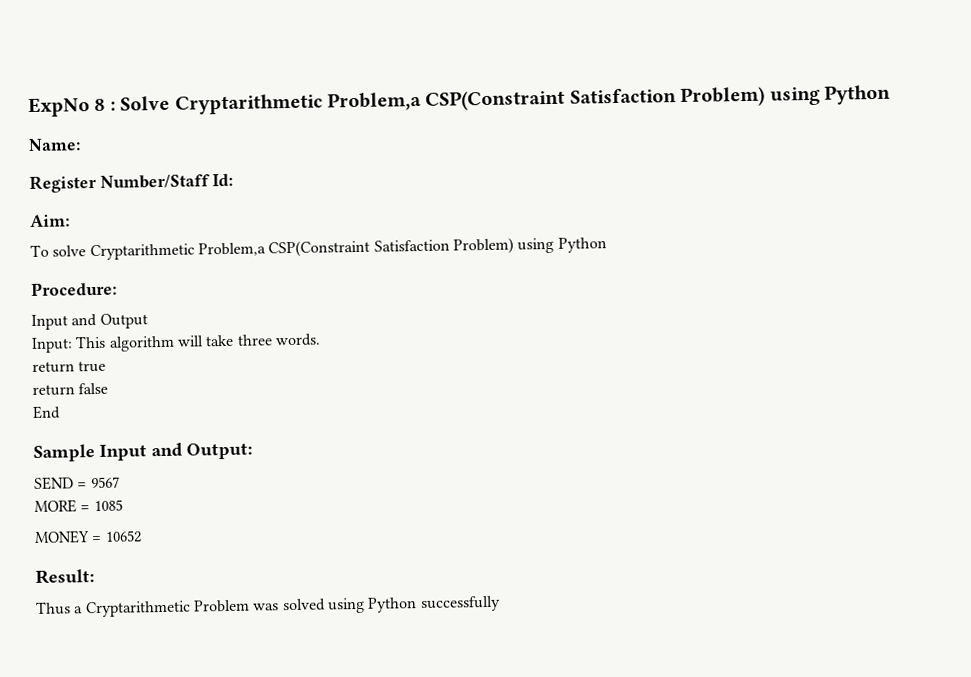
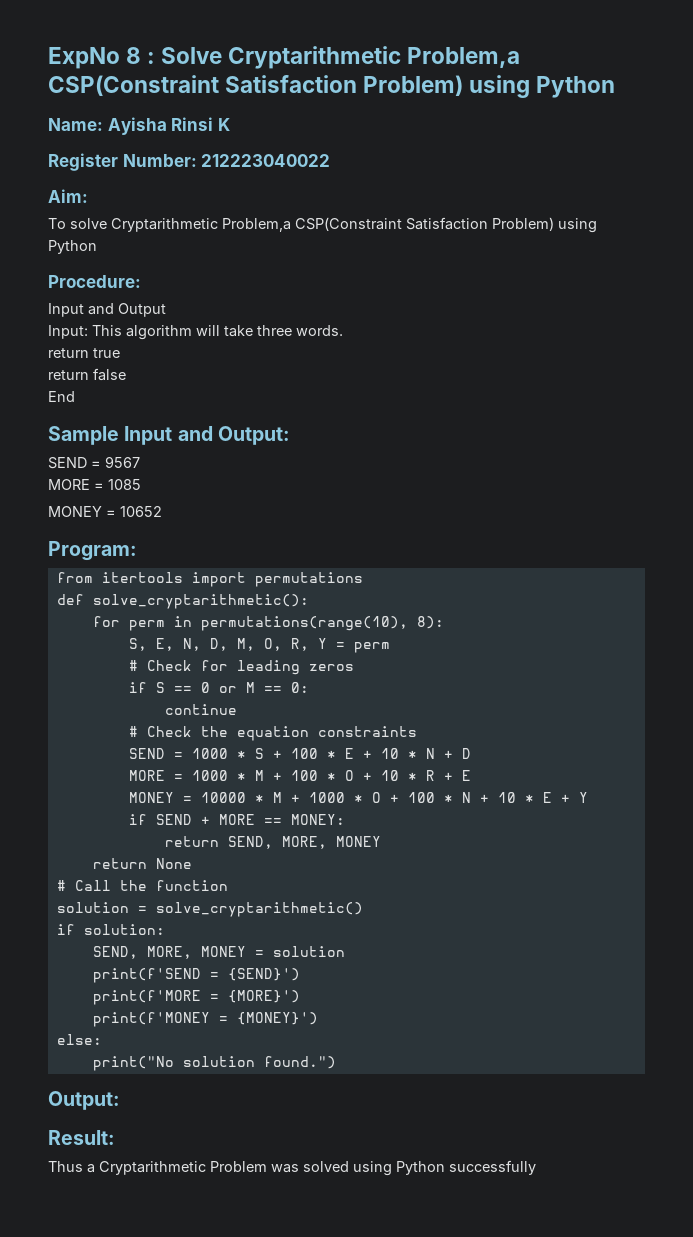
(81, 144) none -> [107,117,230,135] Ayisha Rinsi K
[99,173,234,189] Number/Staff Id: -> [122,154,331,167] Number: 212223040022
(142, 536) none -> [48,541,137,561] [56,572,363,587] [56,594,309,609] [92,616,444,631] [128,638,390,653] [128,660,354,675] [128,682,309,693] [164,704,237,715] [128,726,417,741] [128,748,471,759] [128,770,471,781] [128,792,588,803] [128,814,345,825] [164,836,381,849] [92,858,192,869] [56,880,228,891] [56,902,363,917] [56,924,165,935] [92,946,345,959] [92,968,300,983] [92,990,300,1005] [92,1012,318,1027] [56,1034,102,1045] [92,1056,336,1071] [48,1091,120,1110] // Program: // from itertools import permutations // def solve_cryptarithmetic(): // for perm in permutations(range(10), 8): // S, E, N, D, M, O, R, Y = perm // # Check for leading zeros // if S == 0 or M == 0: // continue // # Check the equation constraints // SEND = 1000 * S + 100 * E + 10 * N + D // MORE = 1000 * M + 100 * O + 10 * R + E // MONEY = 10000 * M + 1000 * O + 100 * N + 10 * E + Y // if SEND + MORE == MONEY: // return SEND, MORE, MONEY // return None // # Call the function // solution = solve_cryptarithmetic() // if solution: // SEND, MORE, MONEY = solution // print(f'SEND = {SEND}') // print(f'MORE = {MORE}') // print(f'MONEY = {MONEY}') // else: // print("No solution found.") // Output:

